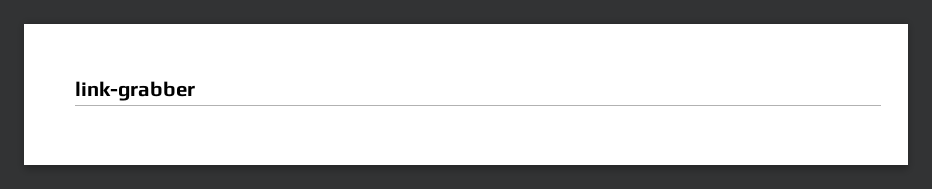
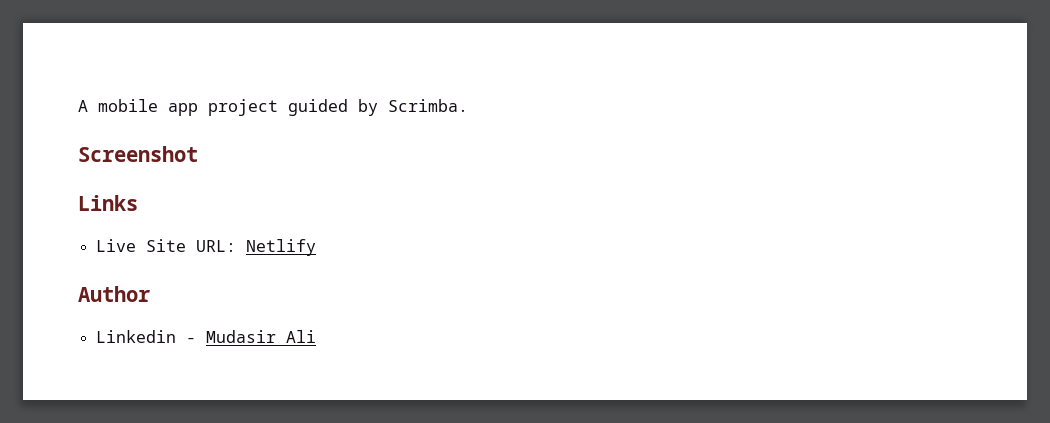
[75,81,195,101] link-grabber -> [78,99,468,116] [78,146,198,162] [78,195,138,211] [96,239,317,256] [78,286,150,302] [96,330,317,343] A mobile app project guided by Scrimba. // Screenshot // Links // Live Site URL: Netlify // Author // Linkedin - Mudasir Ali

